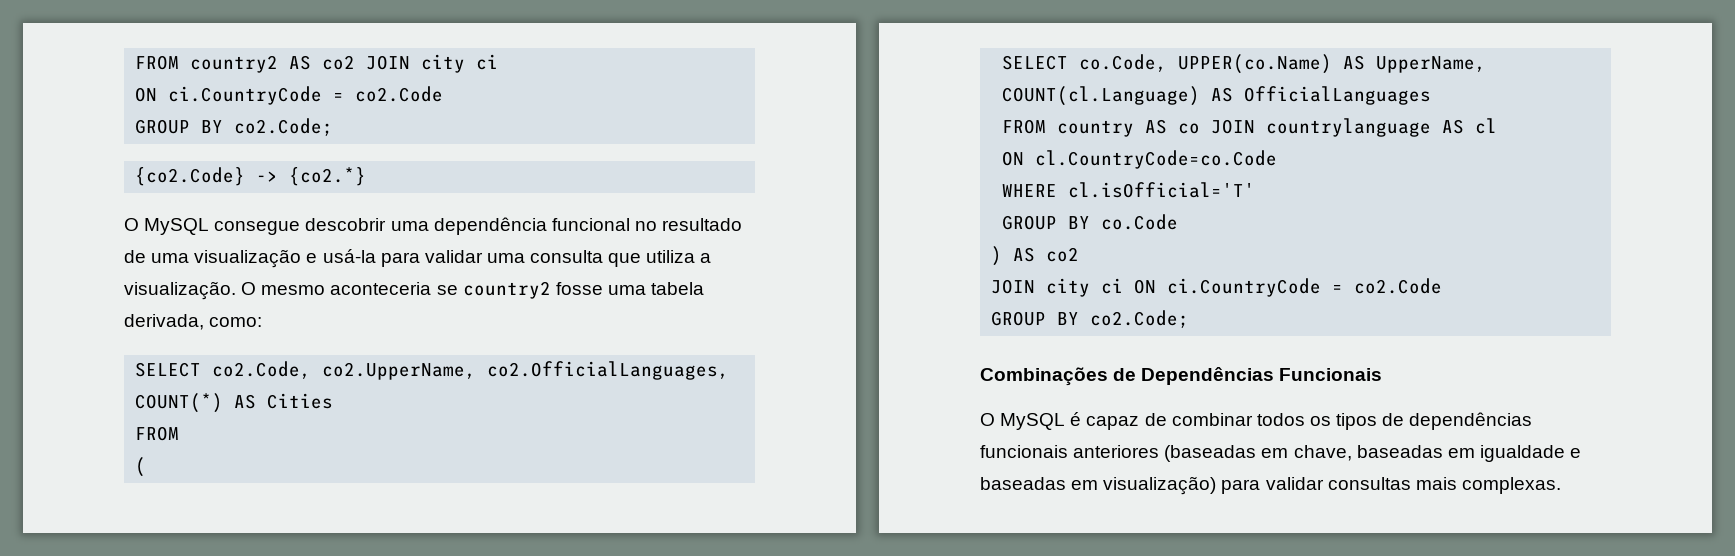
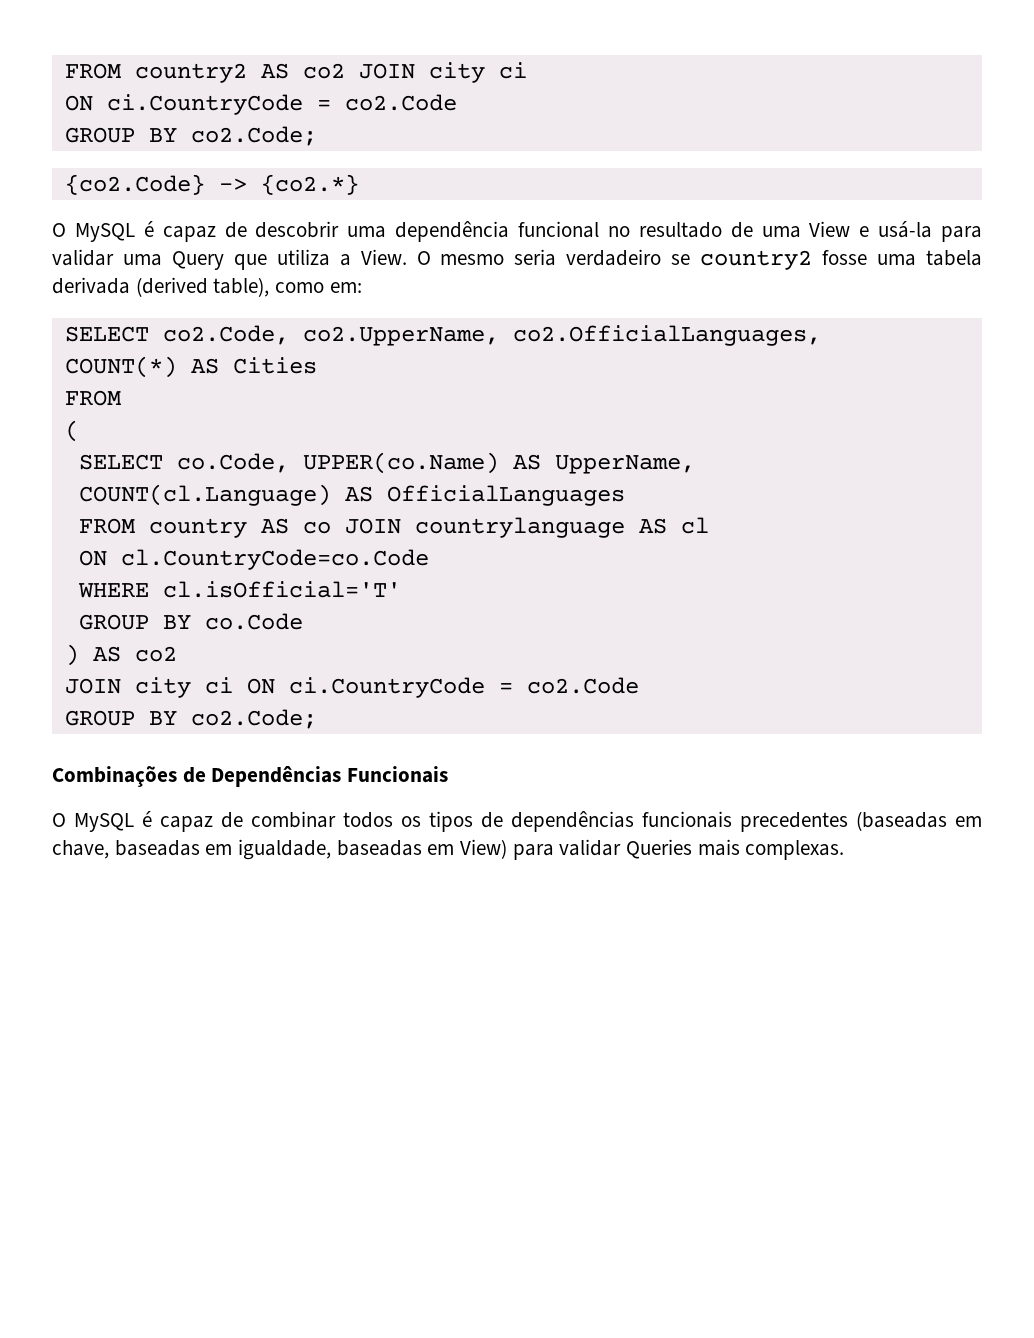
[214,221,301,235] consegue -> [143,221,247,242] é capaz de
[194,249,302,268] visualização -> [809,221,851,237] View
[530,250,604,263] consulta -> [171,251,224,270] Query
[124,281,236,300] visualização. -> [360,249,407,265] View.
[330,282,432,295] aconteceria -> [514,249,662,266] seria verdadeiro
[124,314,263,330] derivada, como: -> [52,277,362,297] derivada (derived table), como em:
[1073,445,1160,458] anteriores -> [740,812,848,832] precedentes
[1479,445,1582,462] [980,476,1411,495] igualdade e baseadas em visualização) para validar consultas -> [238,839,693,860] igualdade, baseadas em View) para validar Queries

